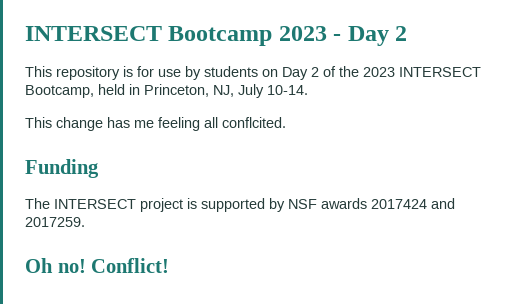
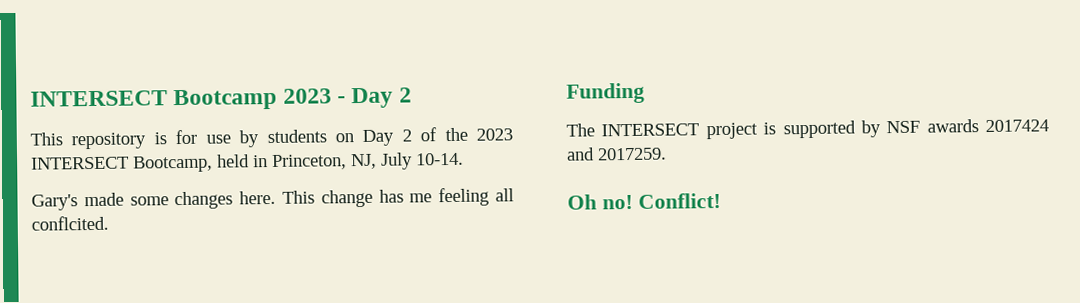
(308, 90) none -> [31,190,277,211] Gary's made some changes here.

